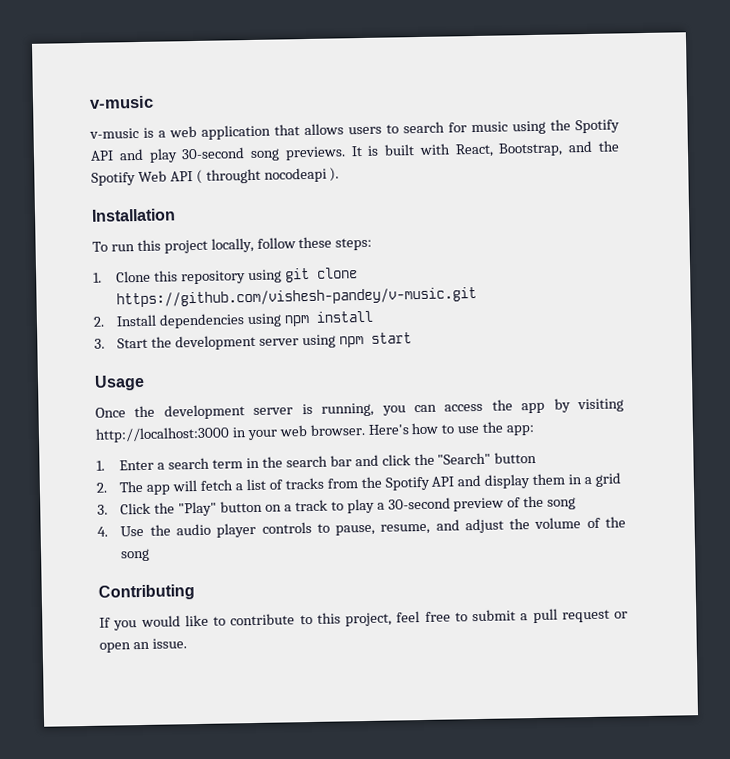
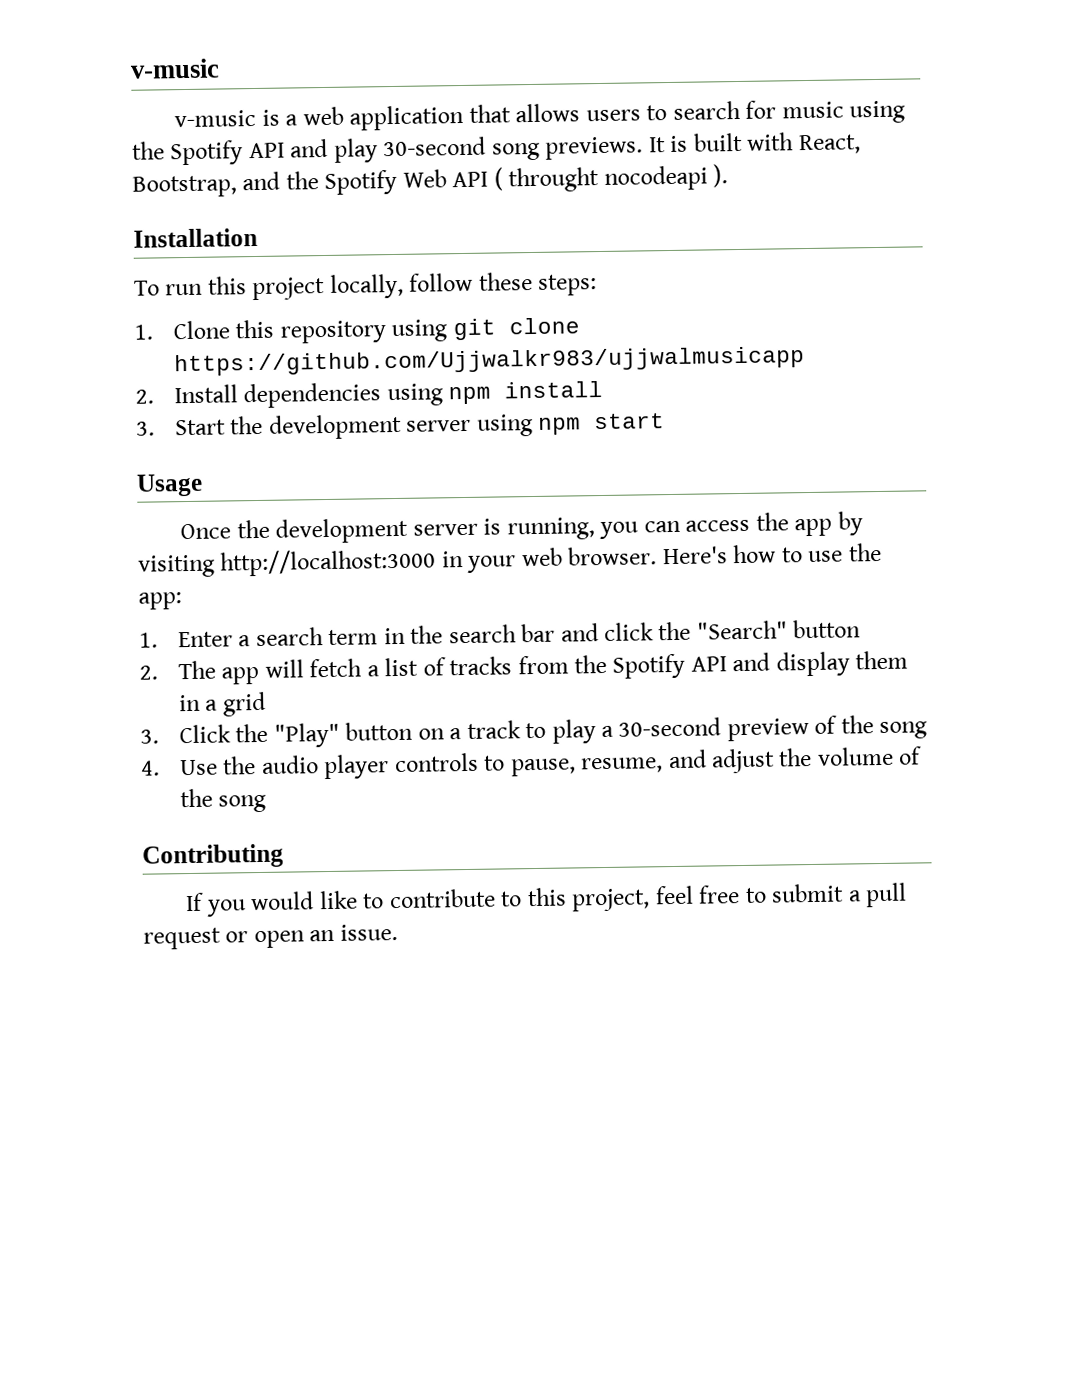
[116,286,478,308] https://github.com/vishesh-pandey/v-music.git -> [173,346,805,377] https://github.com/Ujjwalkr983/ujjwalmusicapp

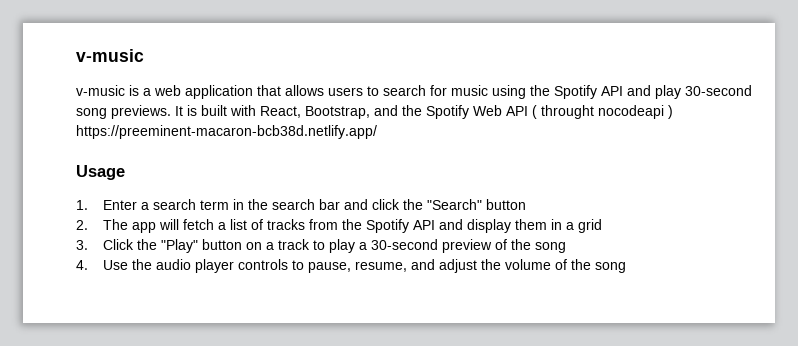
[713,164,729,188] [133,227,258,248] [134,271,598,301] [134,317,580,344] [173,346,805,377] [135,380,604,409] [136,413,666,440] [136,473,203,497] [180,511,863,544] [138,542,882,578] [138,592,182,610] ). // Installation // To run this project locally, follow these steps: // 1. Clone this repository using git clone https://github.com/Ujjwalkr983/ujjwalmusicapp // 2. Install dependencies using npm install // 3. Start the development server using npm start // Usage // Once the development server is running, you can access the app by visiting http://localhost:3000 in your web browser. Here's how to use the app: -> [668,105,673,119] [76,125,377,139] [76,165,125,180] ) https://preeminent-macaron-bcb38d.netlify.app/ // Usage
[142,843,284,869] [185,882,908,917] [143,924,398,950] // Contributing // If you would like to contribute to this project, feel free to submit a pull request or open an issue. -> (627, 267) none

